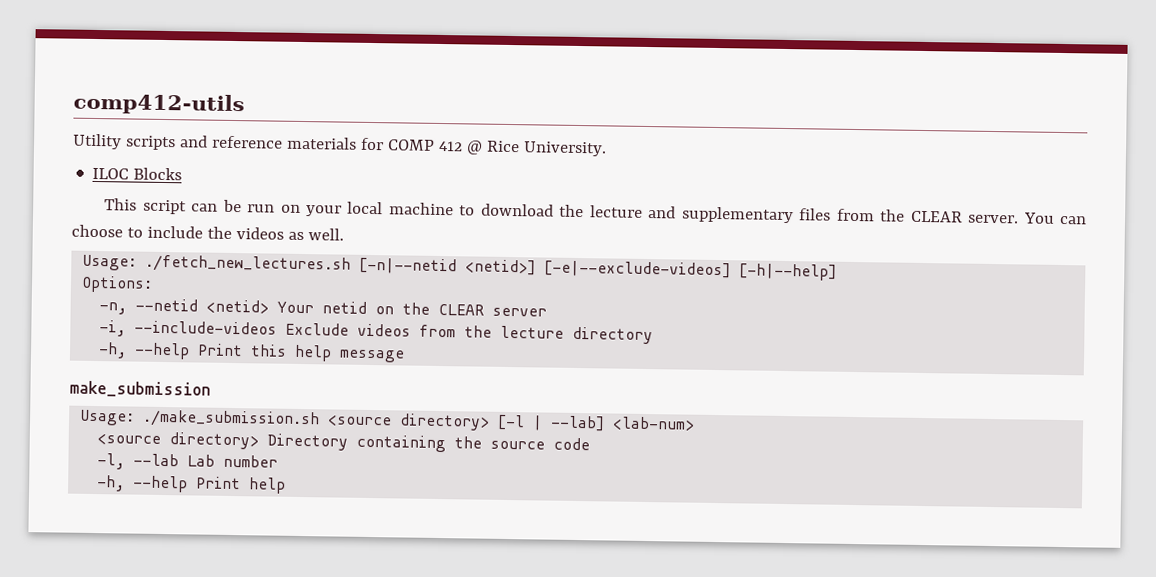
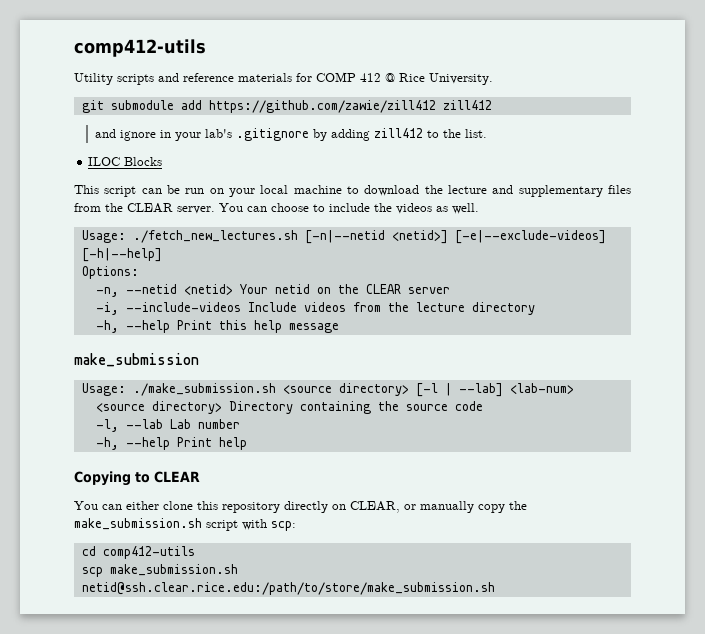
(607, 149) none -> [81,100,492,113] [95,128,488,141] // git submodule add https://github.com/zawie/zill412 zill412 // and ignore in your lab's .gitignore by adding zill412 to the list.
[285,322,350,336] Exclude -> [247,302,297,312] Include
(287, 485) none -> [74,471,200,486] [74,501,527,513] [74,518,296,531] [81,546,195,559] [81,564,238,577] [81,582,495,595] // Copying to CLEAR // You can either clone this repository directly on CLEAR, or manually copy the make_submission.sh script with scp: // cd comp412-utils // scp make_submission.sh netid@ssh.clear.rice.edu:/path/to/store/make_submission.sh

